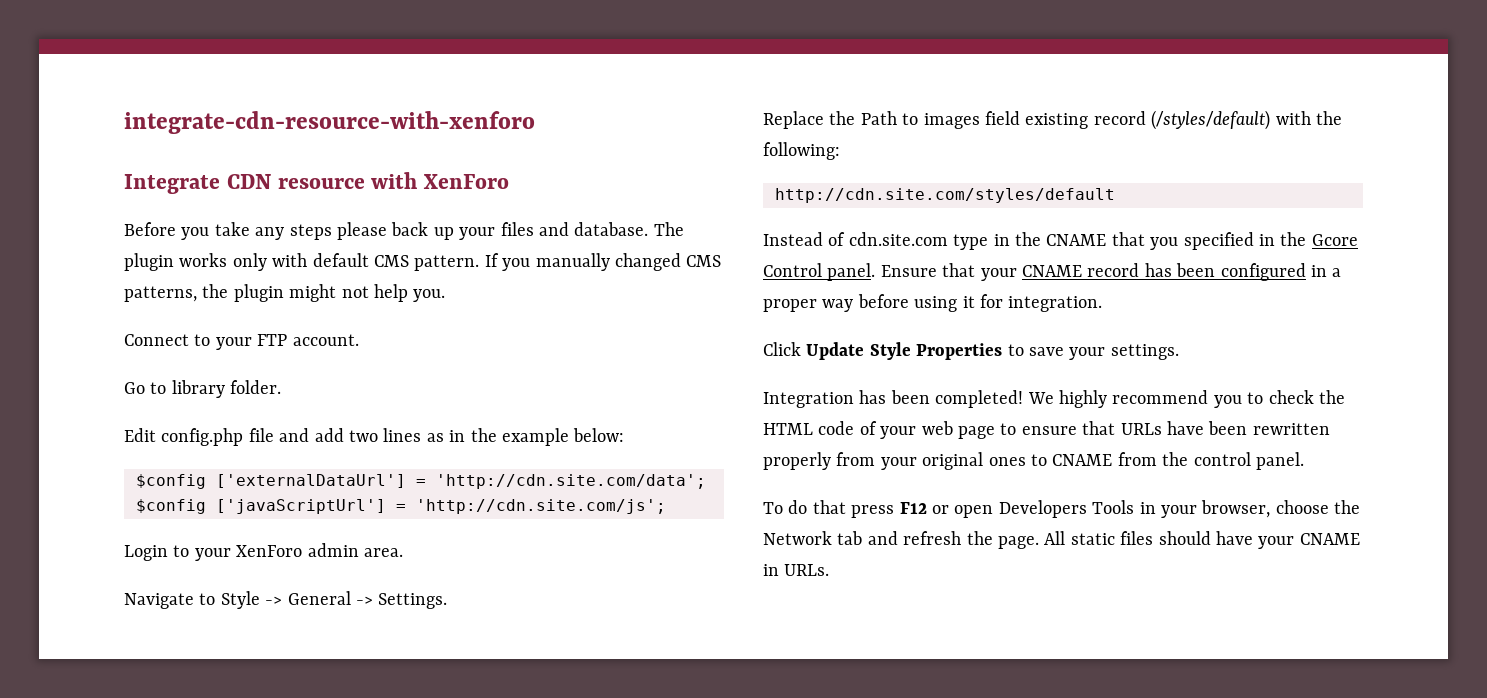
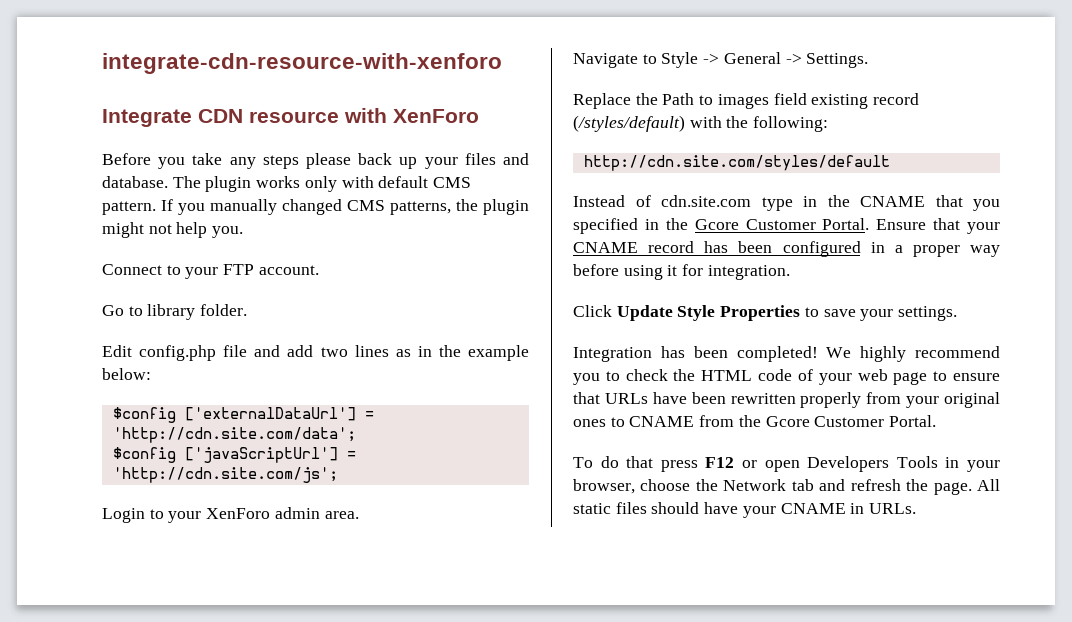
[763,263,876,281] Control panel. -> [745,218,870,230] Customer Portal.
[1193,452,1304,470] control panel. -> [765,415,937,427] Gcore Customer Portal.

